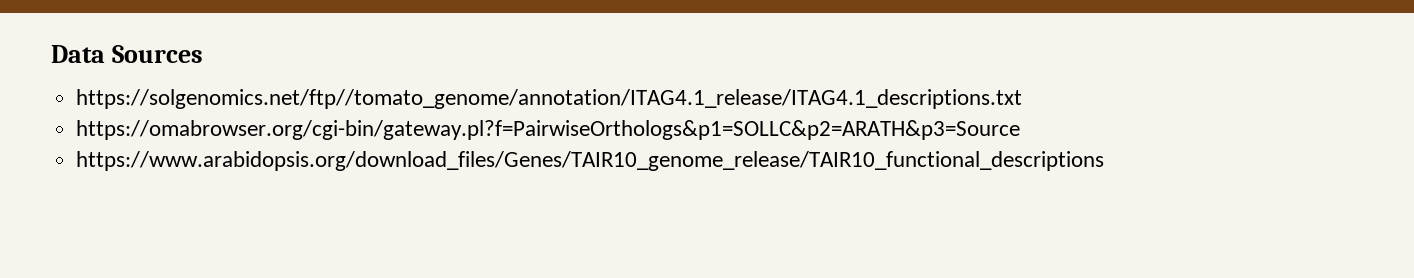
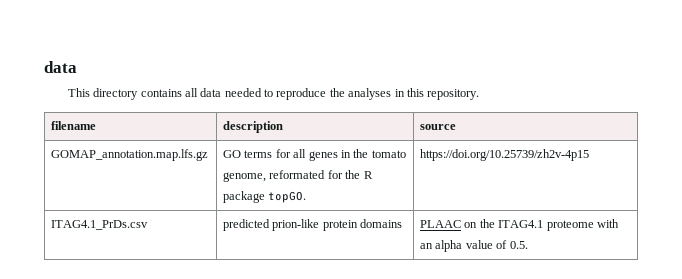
[51,45,203,63] [76,89,1023,109] [76,120,1021,140] [76,151,1105,171] Data Sources // https://solgenomics.net/ftp//tomato_genome/annotation/ITAG4.1_release/ITAG4.1_descriptions.txt // https://omabrowser.org/cgi-bin/gateway.pl?f=PairwiseOrthologs&p1=SOLLC&p2=ARATH&p3=Source // https://www.arabidopsis.org/download_files/Genes/TAIR10_genome_release/TAIR10_functional_descriptions -> [44,61,77,73] [67,88,480,100] [51,121,97,130] [223,121,284,133] [420,124,457,130] [51,149,209,161] [223,149,406,161] [223,170,373,182] [223,191,307,203] [420,149,590,161] [51,220,149,230] [223,219,403,231] [420,219,619,231] [420,240,528,252] data // This directory contains all data needed to reproduce the analyses in this repository. // filename | description | source // GOMAP_annotation.map.lfs.gz | GO terms for all genes in the tomato genome, reformated for the R package topGO. | https://doi.org/10.25739/zh2v-4p15 // ITAG4.1_PrDs.csv | predicted prion-like protein domains | PLAAC on the ITAG4.1 proteome with an alpha value of 0.5.

